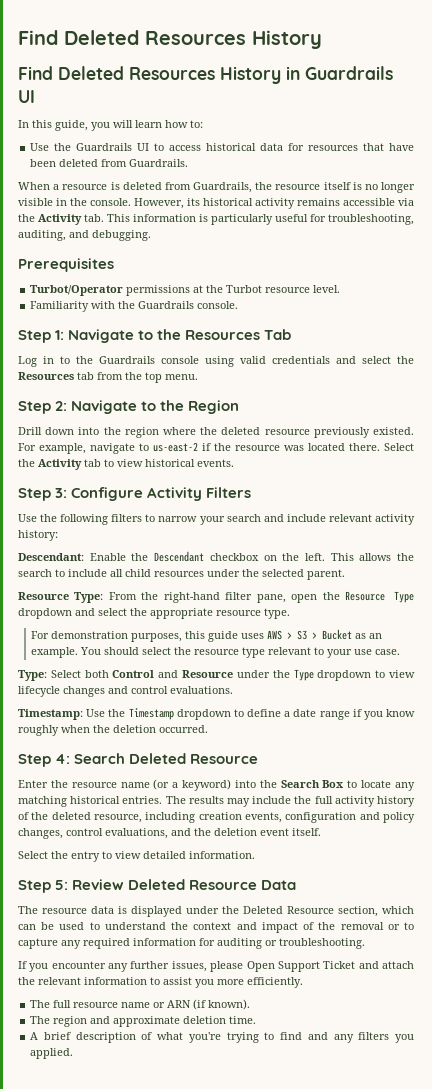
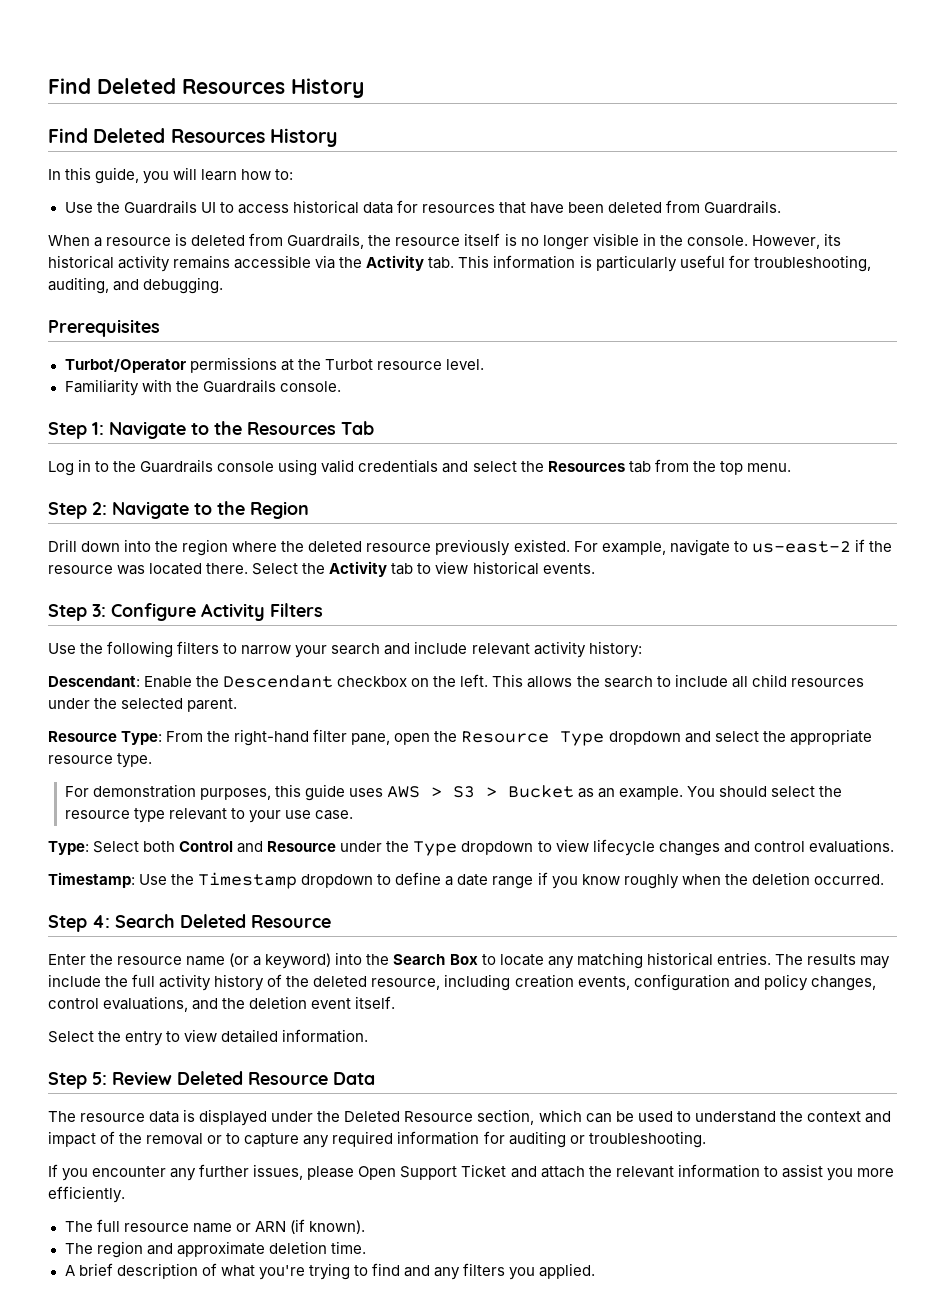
[286,66,393,80] [18,90,35,103] in Guardrails UI -> (337, 137) none

